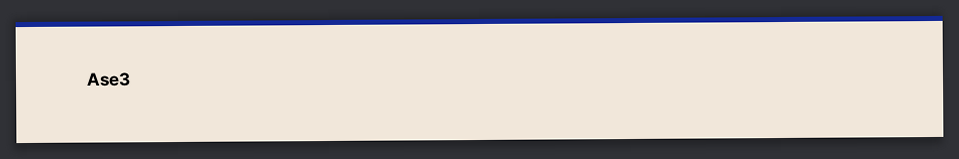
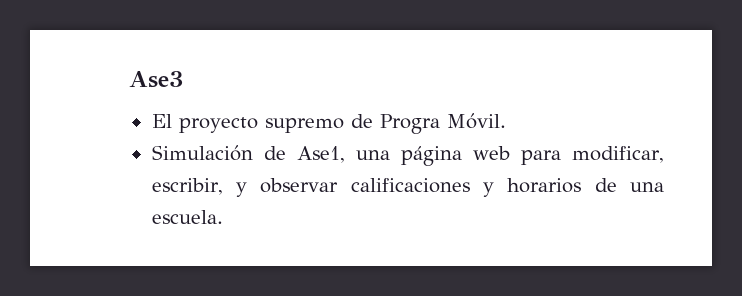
(131, 79) none -> [151,113,506,134] [151,145,665,166] [151,178,664,197] [151,210,223,224] // El proyecto supremo de Progra Móvil. // Simulación de Ase1, una página web para modificar, escribir, y observar calificaciones y horarios de una escuela.

